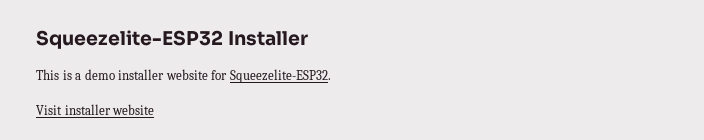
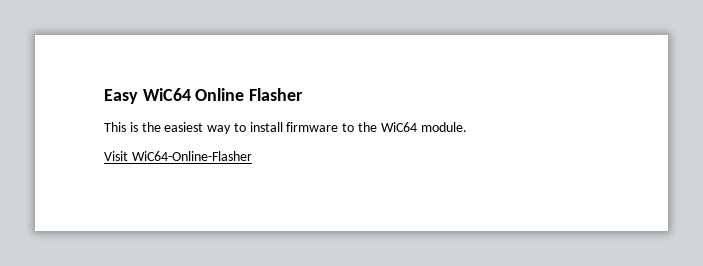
[36,30,309,49] [36,69,331,83] Squeezelite-ESP32 Installer // This is a demo installer website for Squeezelite-ESP32. -> [104,88,304,104] [104,122,467,134] Easy WiC64 Online Flasher // This is the easiest way to install firmware to the WiC64 module.
[64,104,155,115] installer website -> [131,151,252,161] WiC64-Online-Flasher

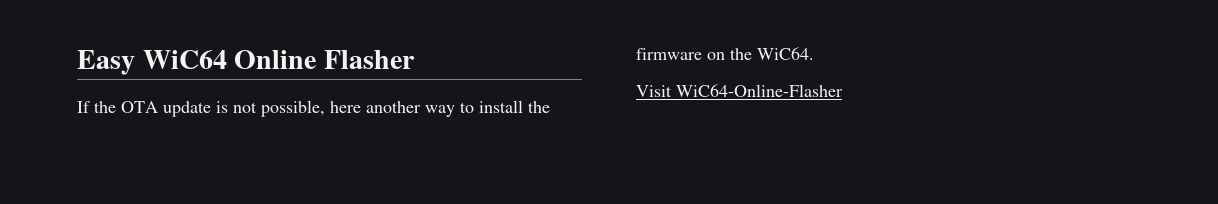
[104,122,467,134] This is the easiest way to install firmware to the WiC64 module. -> [77,100,550,117] [636,47,814,60] If the OTA update is not possible, here another way to install the firmware on the WiC64.

